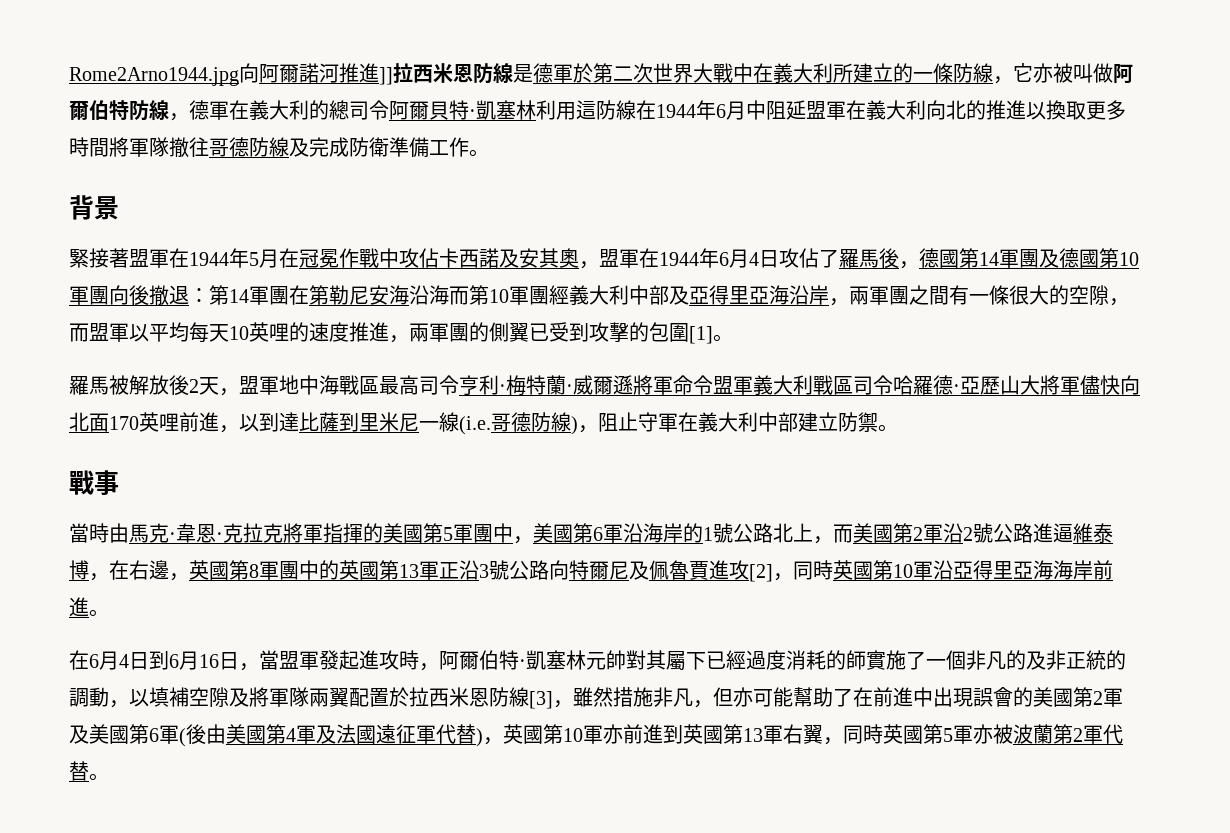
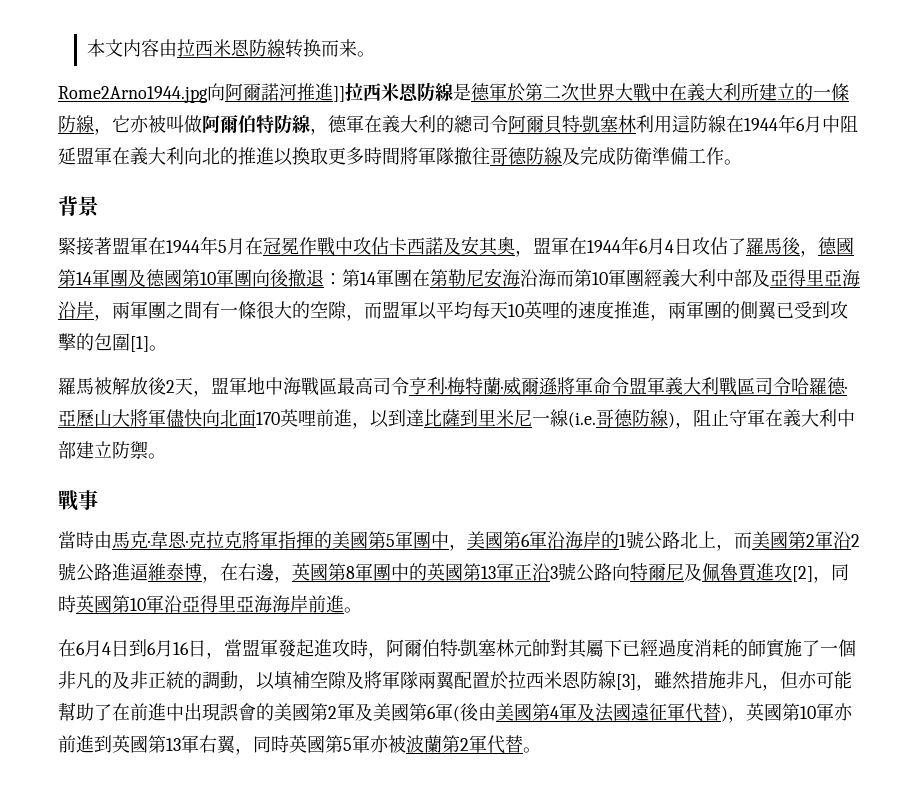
(69, 76) none -> [86,39,375,58] 本文内容由拉西米恩防線转换而来。 //

